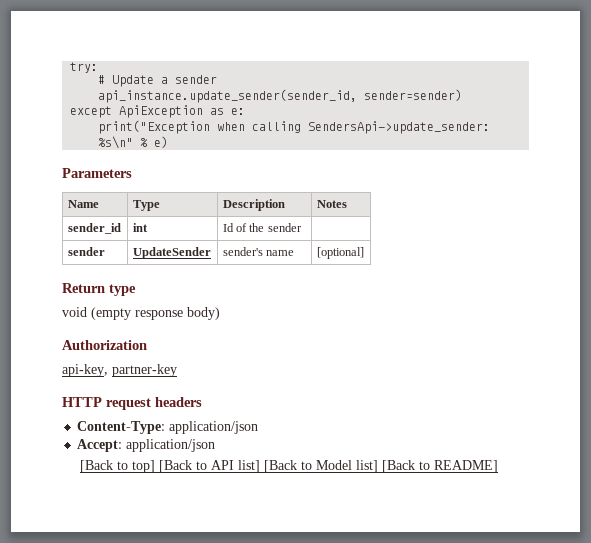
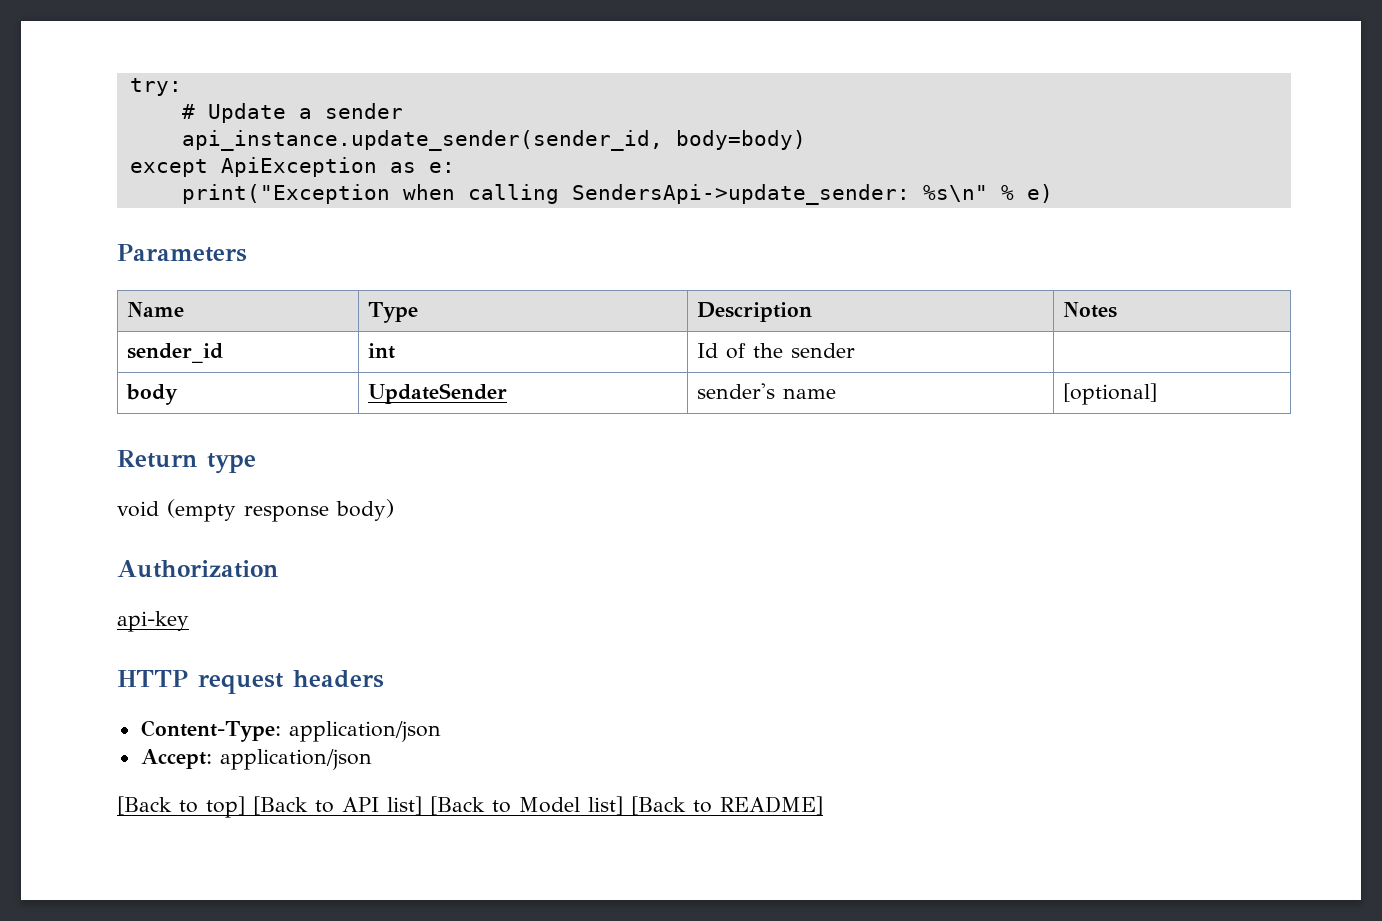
[364,89,463,101] sender=sender) -> [675,130,806,150] body=body)
[67,247,105,256] sender -> [126,384,179,405] body
[62,364,177,377] api-key, partner-key -> [117,611,189,632] api-key

